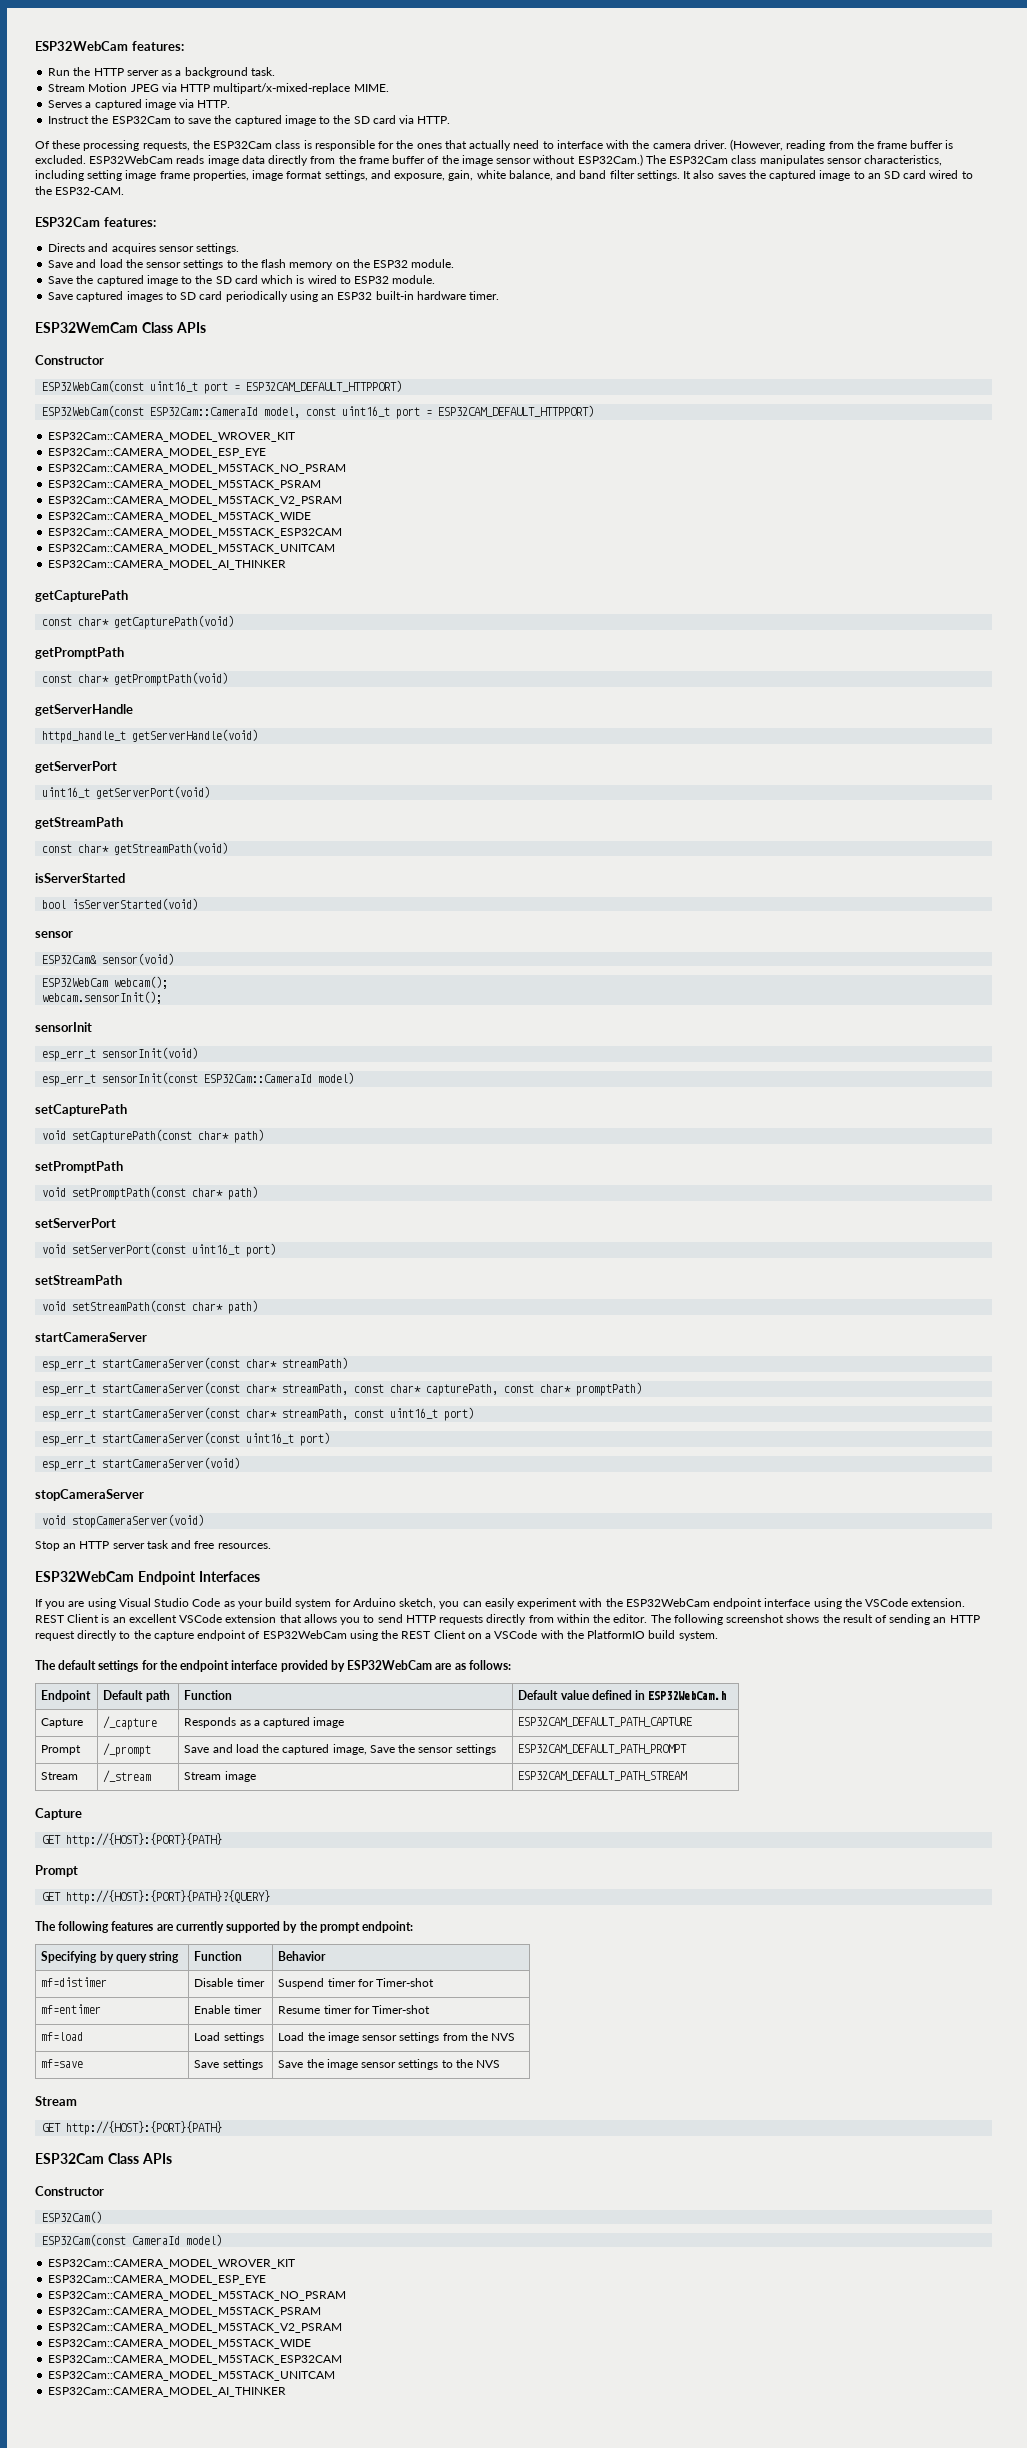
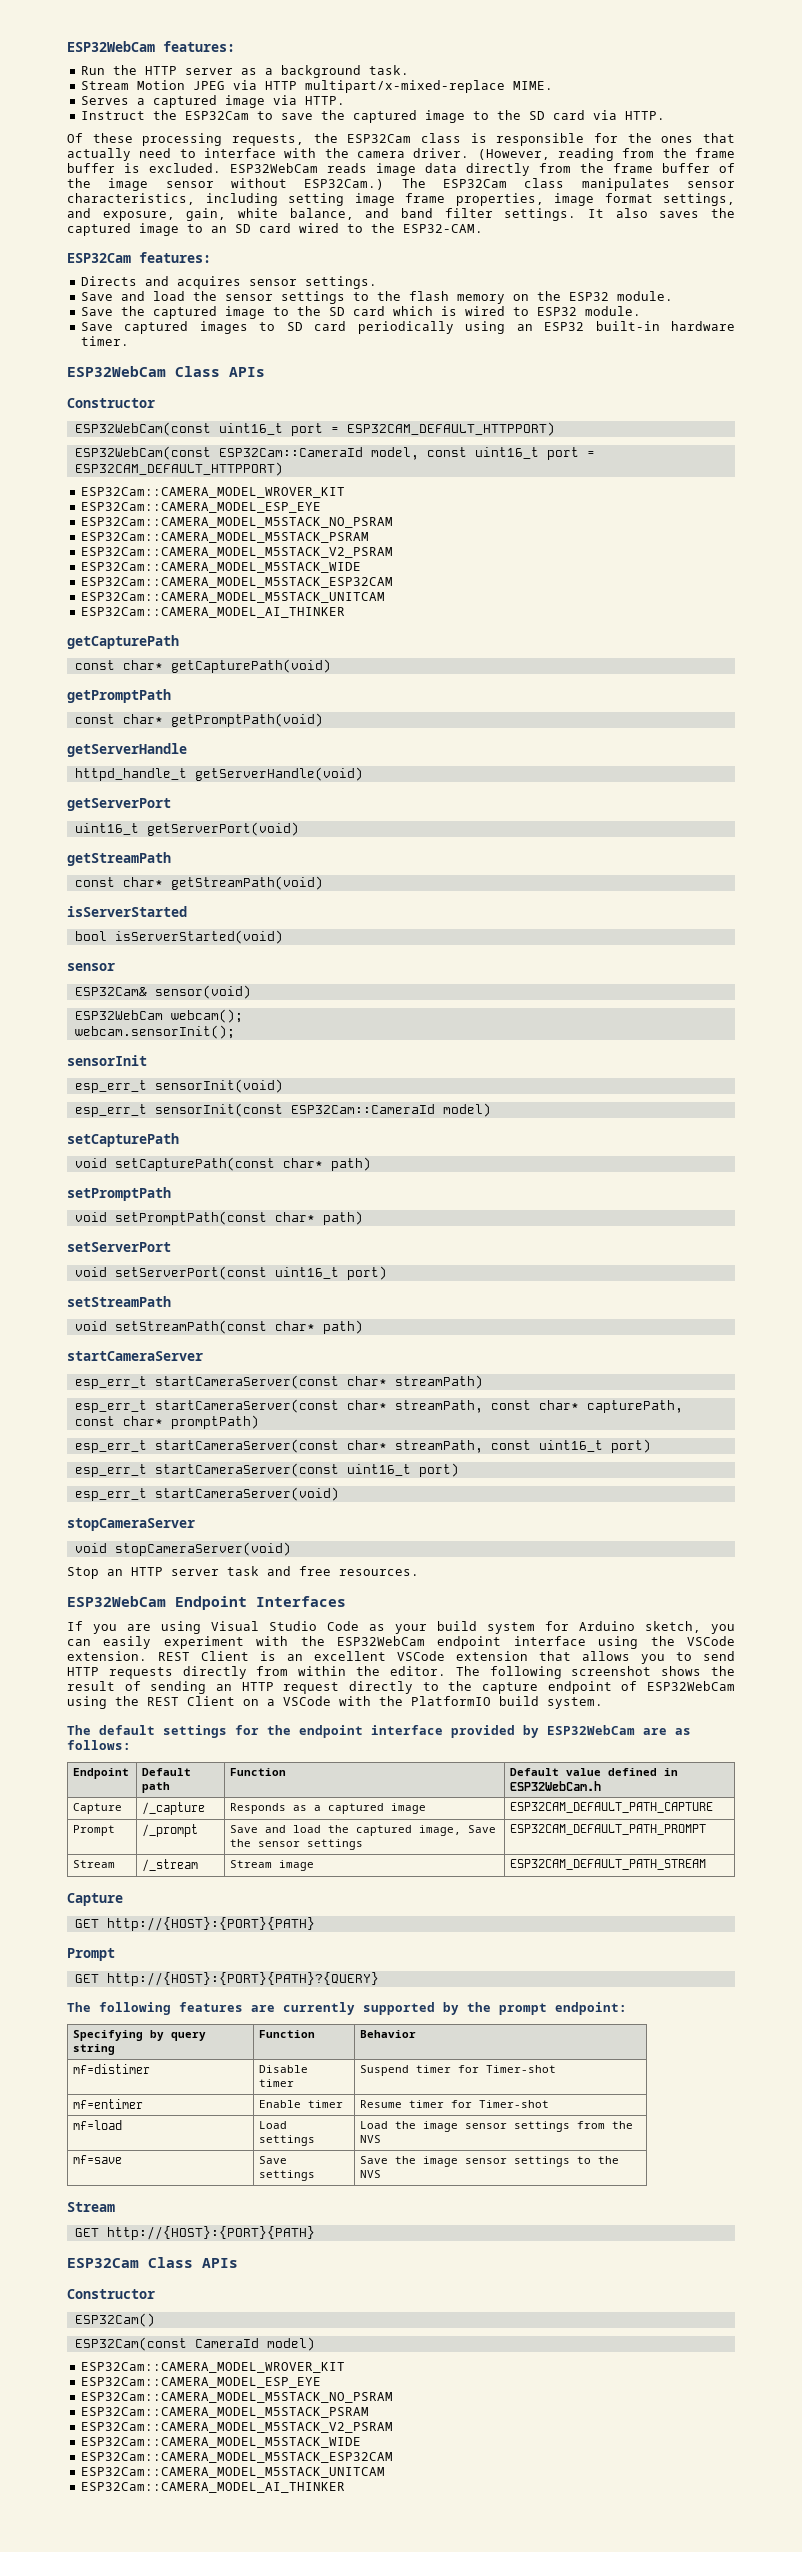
[35,322,138,333] ESP32WemCam -> [67,366,166,377] ESP32WebCam

